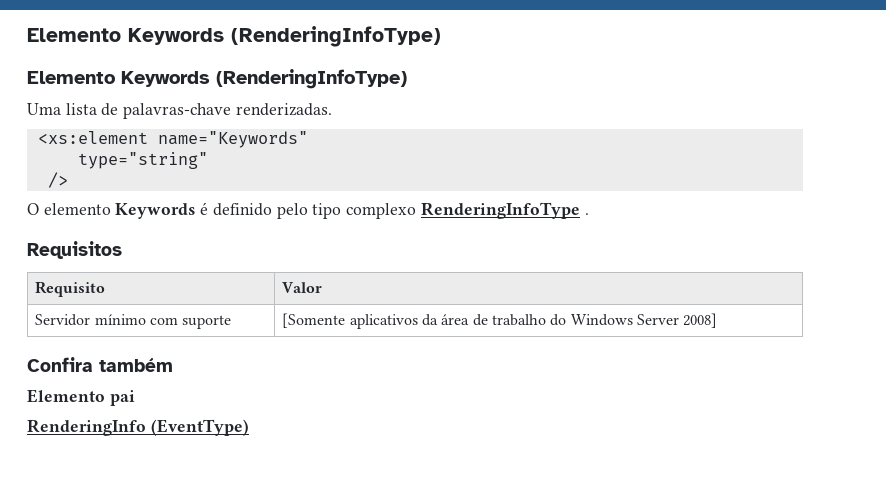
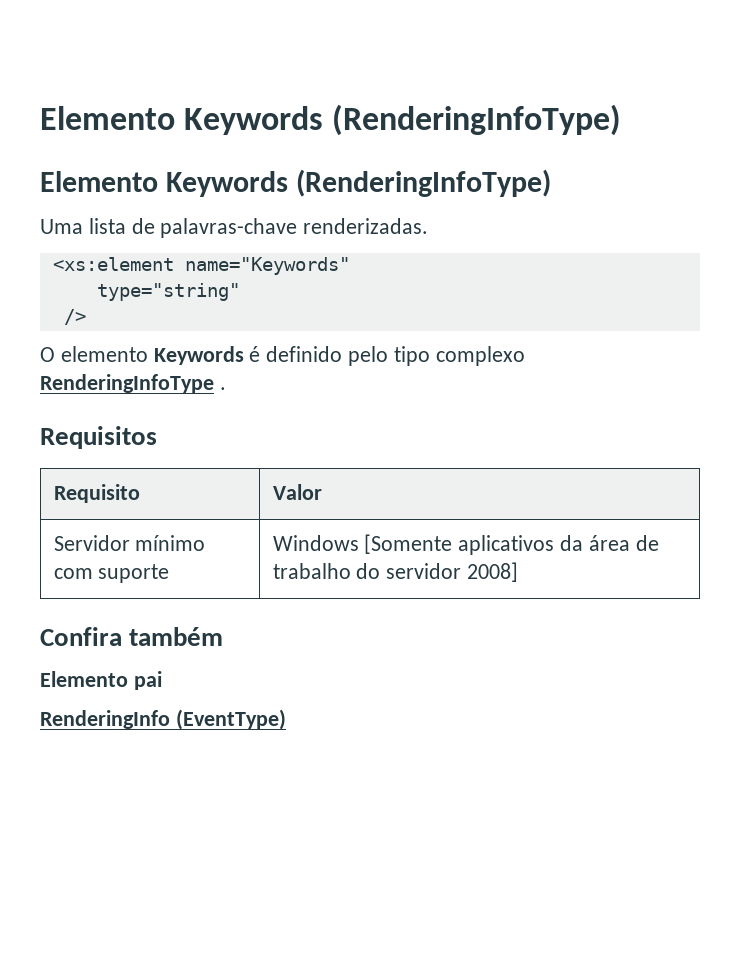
(232, 322) none -> [272,535,359,551] Windows
[570,314,679,326] Windows Server -> [386,563,462,579] servidor

